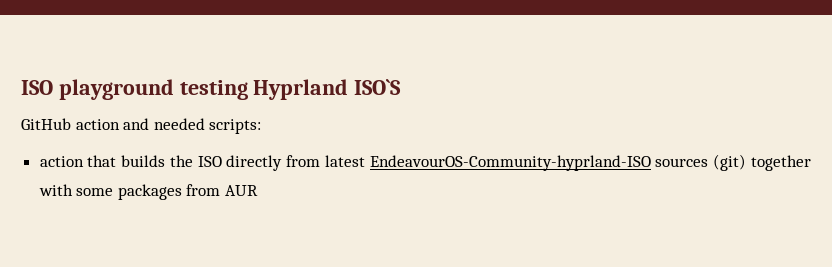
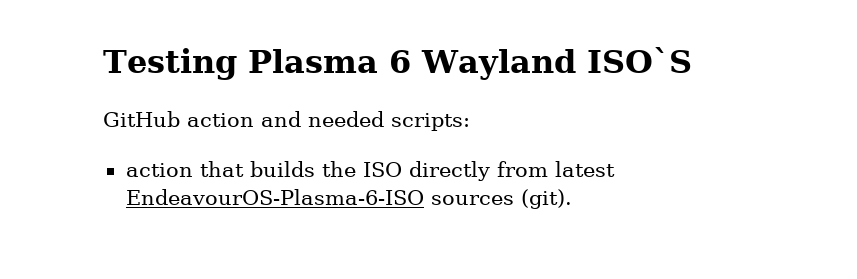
[21,79,349,100] ISO playground testing Hyprland -> [103,48,576,80] Testing Plasma 6 Wayland
[369,154,811,171] [38,184,259,200] EndeavourOS-Community-hyprland-ISO sources (git) together with some packages from AUR -> [125,189,572,209] EndeavourOS-Plasma-6-ISO sources (git).

